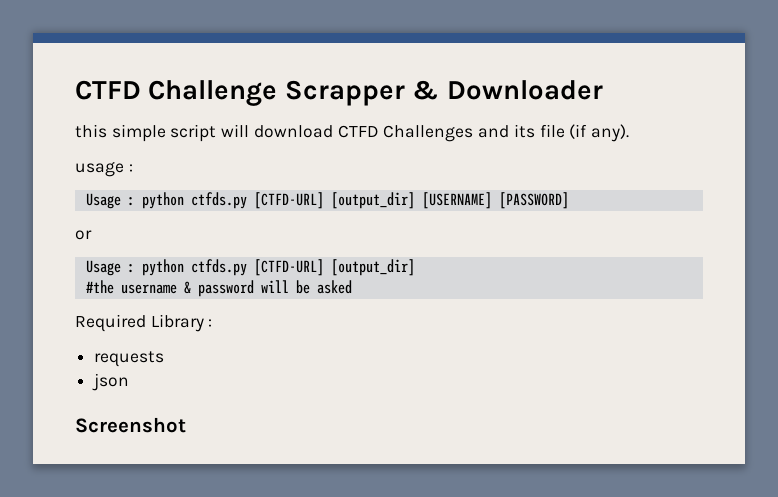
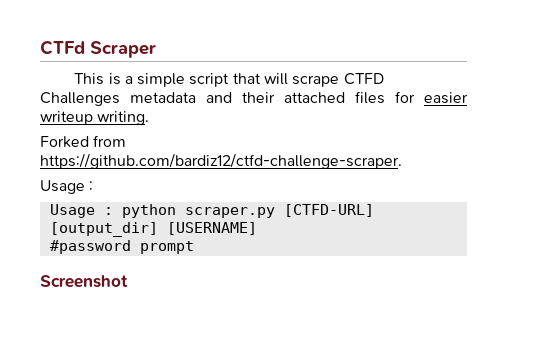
[75,80,603,106] [75,124,629,142] [75,162,124,177] CTFD Challenge Scrapper & Downloader // this simple script will download CTFD Challenges and its file (if any). // usage -> [40,40,156,58] [74,73,384,87] [40,91,468,106] [40,111,150,125] [40,135,127,148] [40,153,402,169] [40,180,85,194] CTFd Scraper // This is a simple script that will scrape CTFD Challenges metadata and their attached files for easier writeup writing. // Forked from https://github.com/bardiz12/ctfd-challenge-scraper. // Usage
[190,192,247,209] ctfds.py -> [184,207,275,218] scraper.py
[498,192,569,209] [75,230,92,240] [85,259,415,276] [85,280,352,297] [75,314,213,332] [94,351,165,367] [92,373,130,391] [PASSWORD] // or // Usage : python ctfds.py [CTFD-URL] [output_dir] // #the username & password will be asked // Required Library : // requests // json -> [49,240,194,254] // #password prompt

